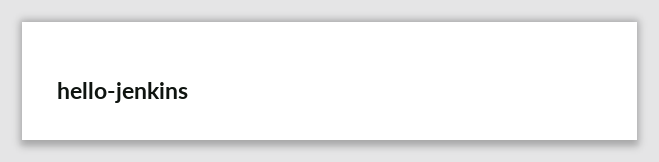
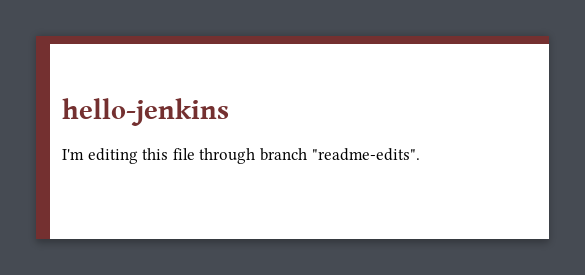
(188, 92) none -> [62,148,420,164] // I'm editing this file through branch "readme-edits".

